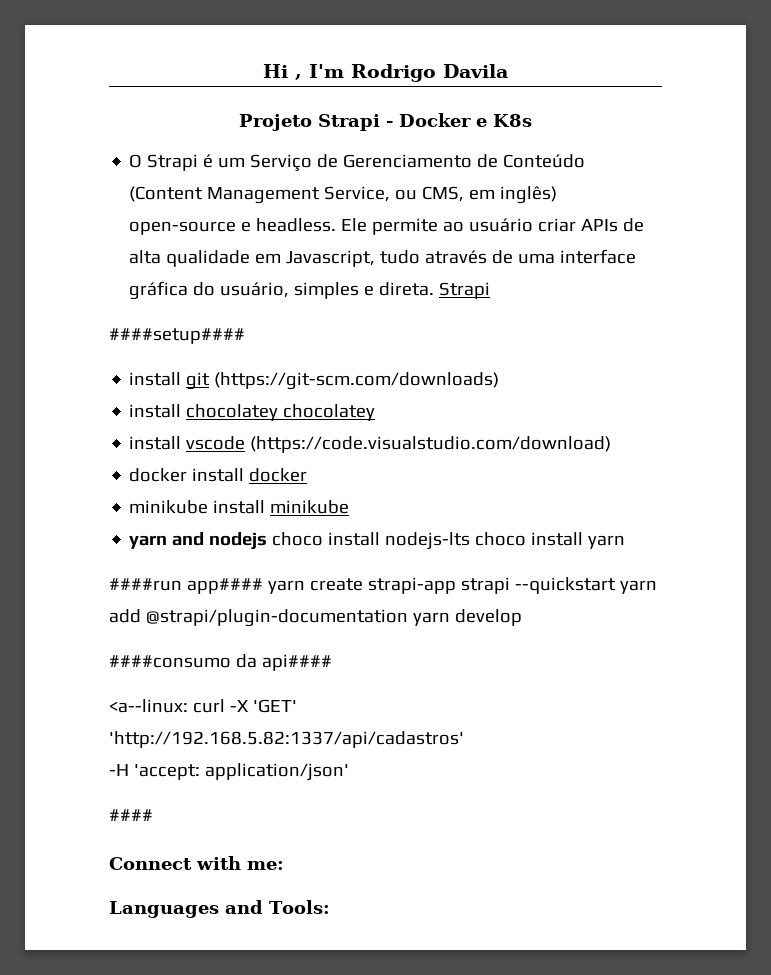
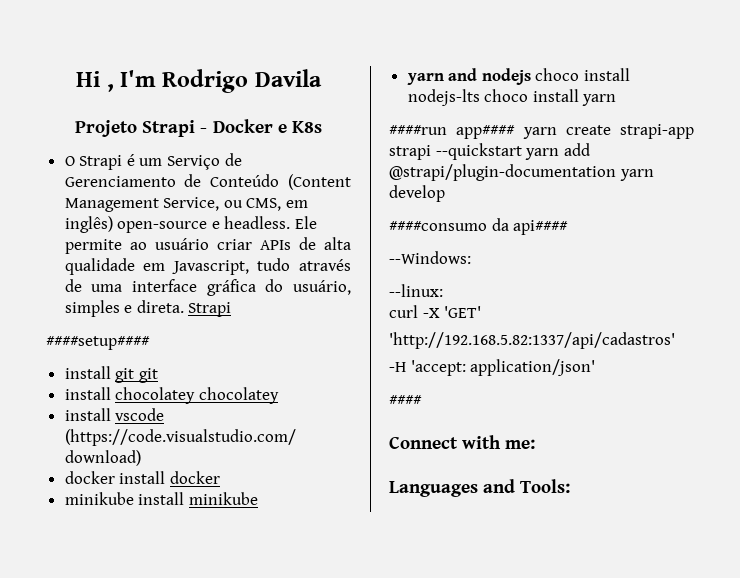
[214,372,500,390] (https://git-scm.com/downloads) -> [138,368,158,383] git
[109,699,188,713] <a--linux: -> [389,251,471,264] [389,284,443,297] --Windows: // --linux: //

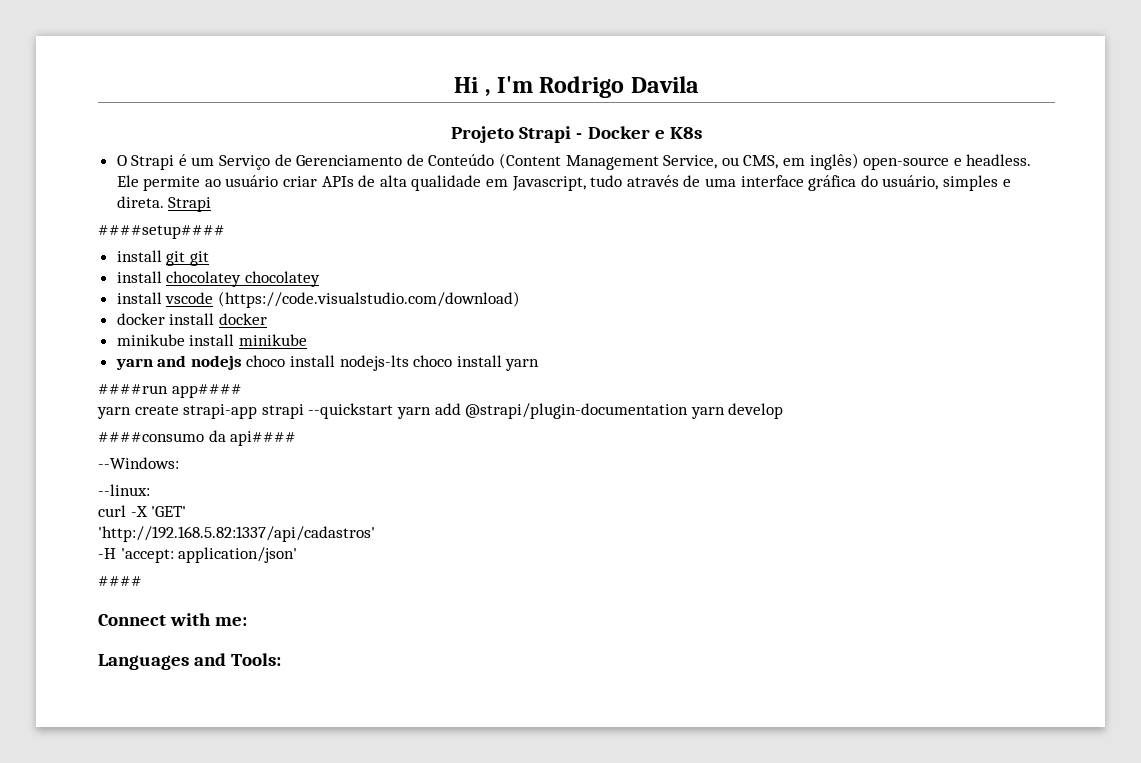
(516, 132) none -> (242, 391) //

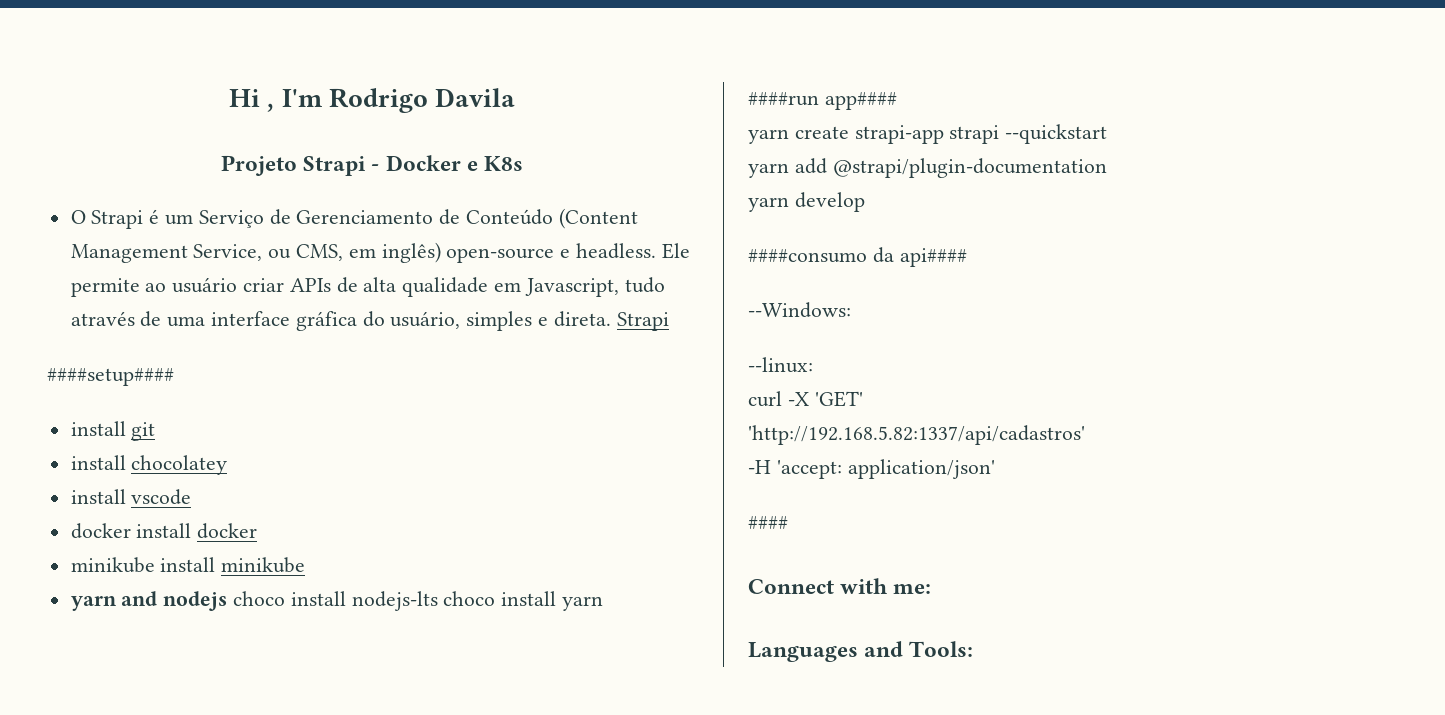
[189,251,209,266] git -> (156, 431) none
[244,271,320,287] chocolatey -> (228, 465) none
[217,291,520,308] (https://code.visualstudio.com/download) -> (192, 497) none
(394, 411) none -> (1108, 134) //
(689, 411) none -> (1107, 168) //

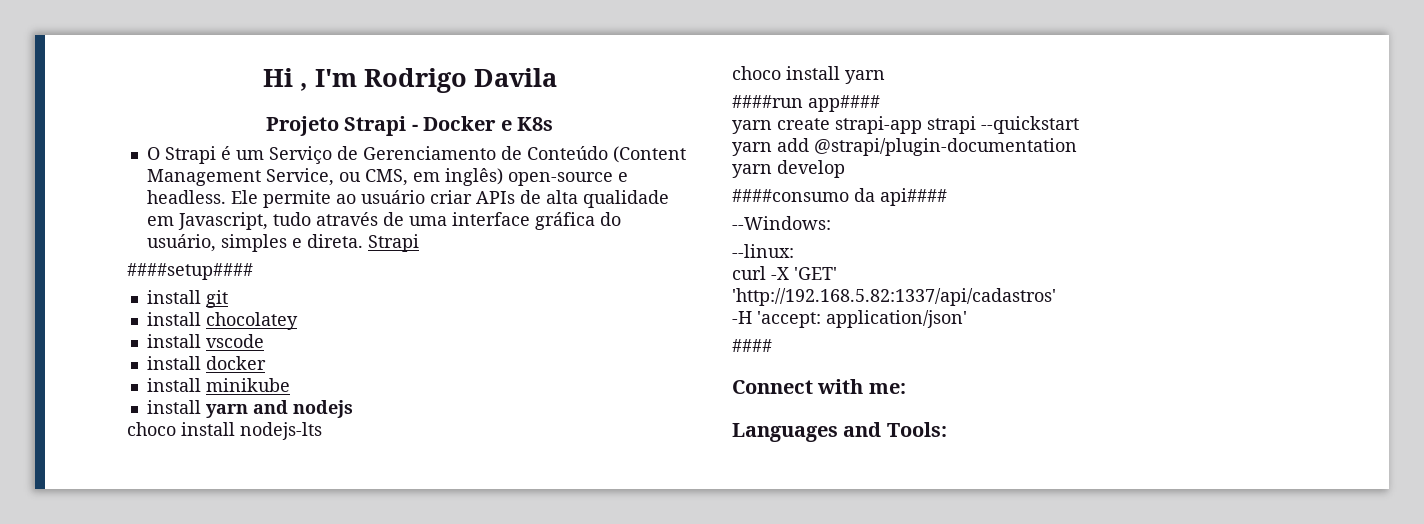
[70,523,131,539] docker -> (264, 341) none
[70,557,155,573] minikube -> (266, 363) none
(306, 565) none -> [146,400,201,414] install
(228, 601) none -> (353, 409) //
(438, 601) none -> (322, 431) //

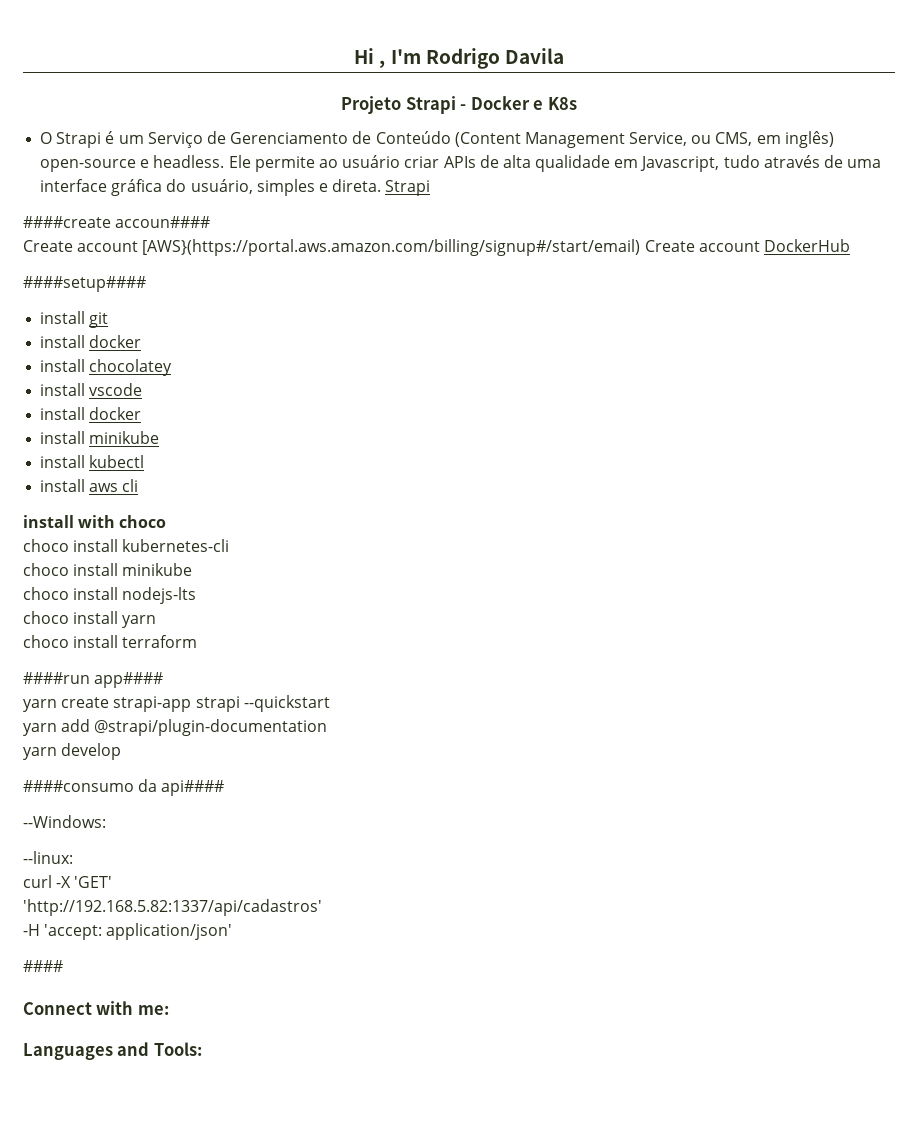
(419, 243) none -> [23,216,211,228] [23,239,850,256] // ####create accoun#### // Create account [AWS}(https://portal.aws.amazon.com/billing/signup#/start/email) Create account DockerHub
(228, 299) none -> [40,335,142,348] // install docker
[205,400,353,418] yarn and nodejs -> [89,455,145,468] [40,479,139,492] [23,515,167,528] [23,539,230,552] [23,563,193,576] kubectl // install aws cli // install with choco // choco install kubernetes-cli // choco install minikube
(885, 77) none -> [23,635,198,648] // choco install terraform

